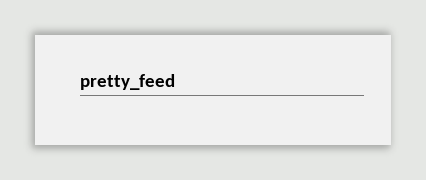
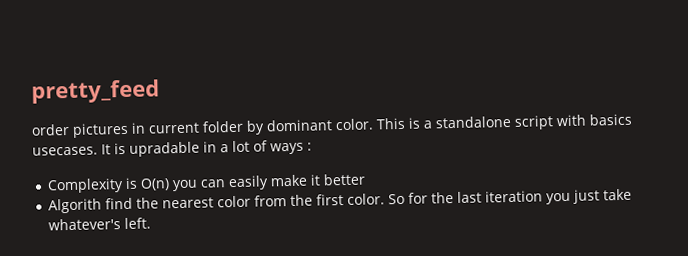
(175, 82) none -> [31,113,632,138] [32,140,312,157] [47,173,367,194] [48,188,633,214] [48,217,152,231] // order pictures in current folder by dominant color. This is a standalone script with basics usecases. It is upradable in a lot of ways : // Complexity is O(n) you can easily make it better // Algorith find the nearest color from the first color. So for the last iteration you just take whatever's left.

